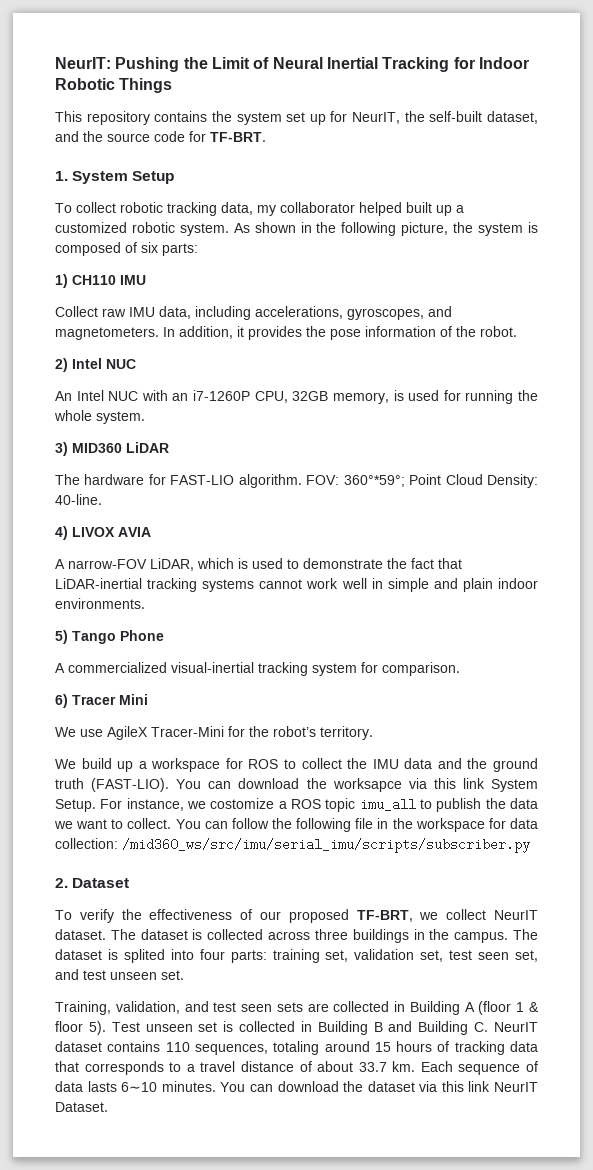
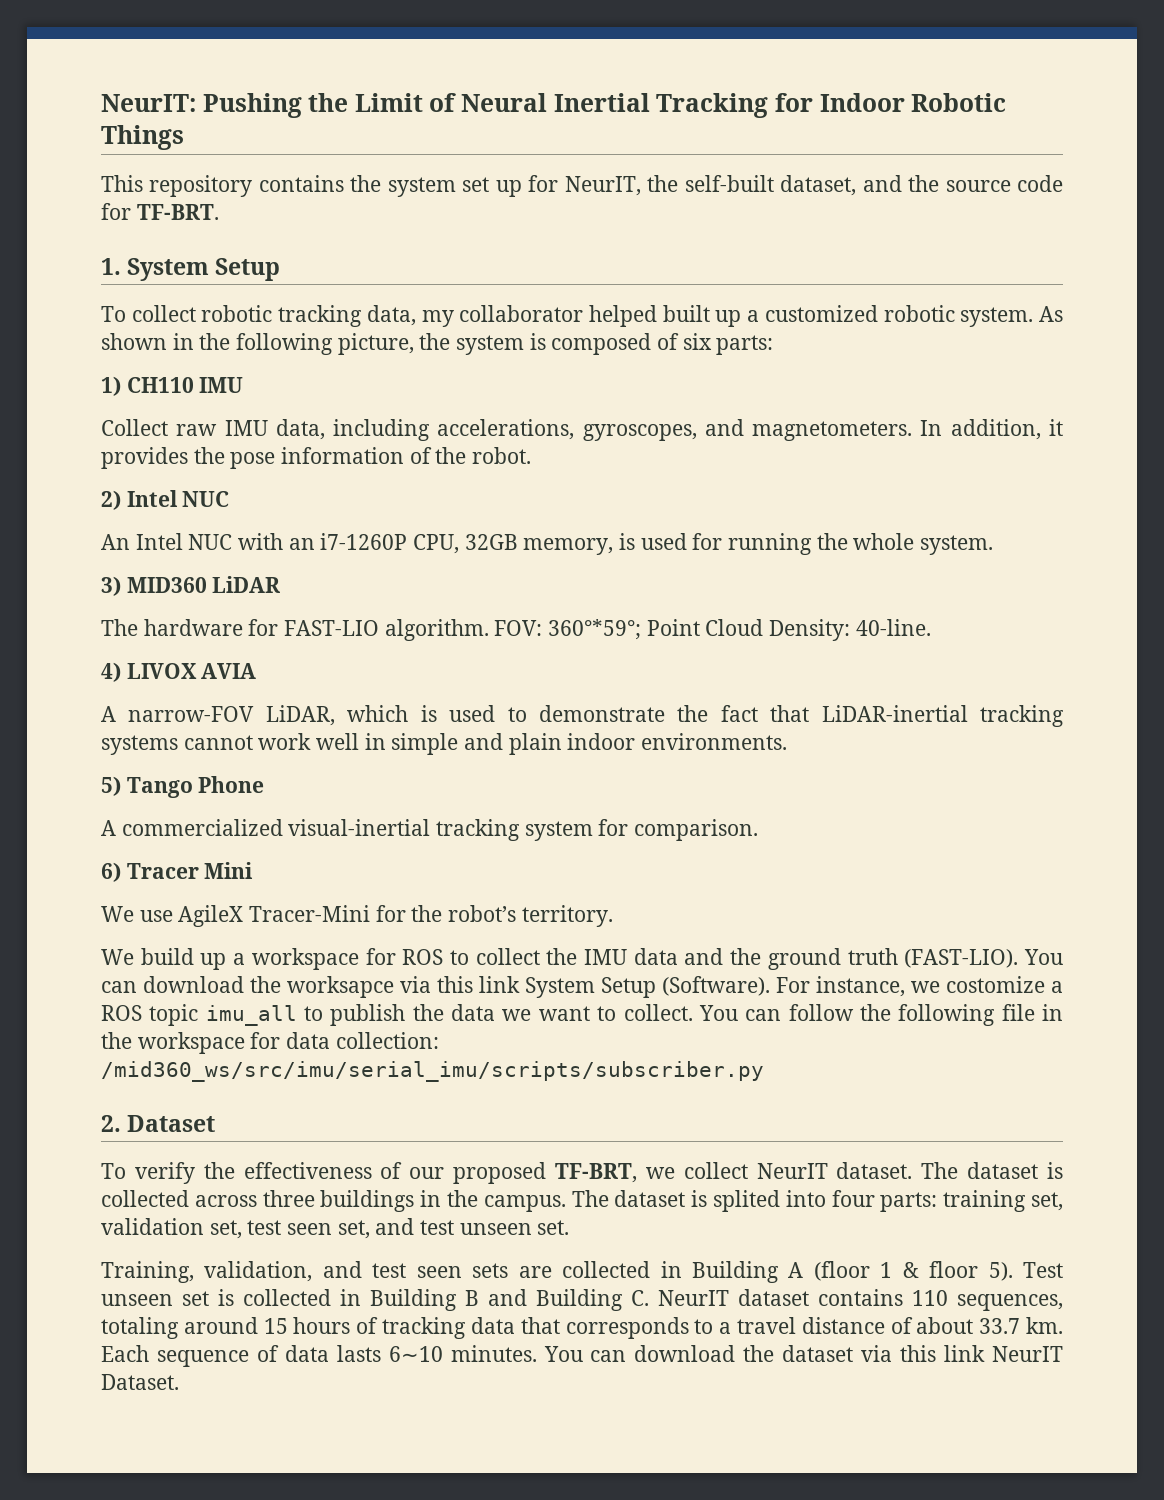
[55,799,96,812] Setup. -> [601,976,770,998] Setup (Software).

